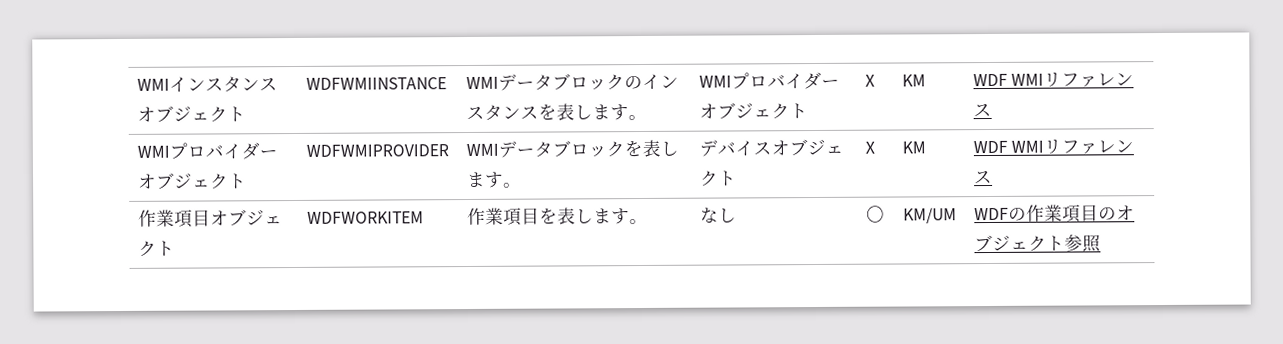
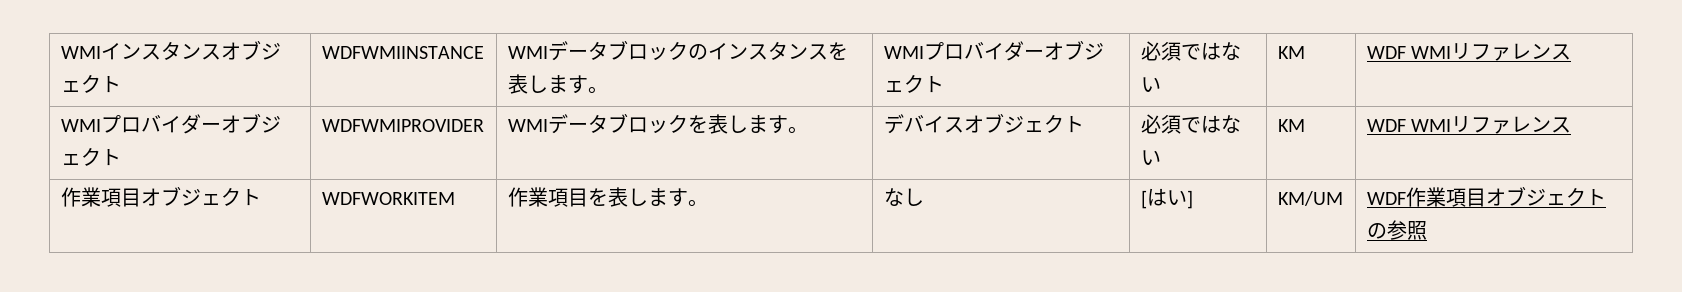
[864,74,875,87] X -> [1140,41,1241,61] [1140,77,1161,92] 必須ではない
[864,141,875,154] X -> [1140,114,1241,134] [1140,150,1161,165] 必須ではない
[865,205,885,223] 〇 -> [1140,188,1193,209] [はい]
[1007,204,1135,223] [973,234,1065,253] の作業項目のオブジェクト -> [1405,186,1606,207] [1366,223,1387,239] 作業項目オブジェクトの

